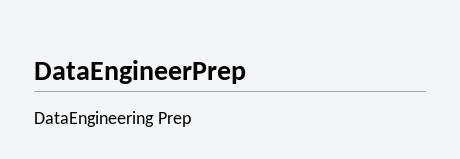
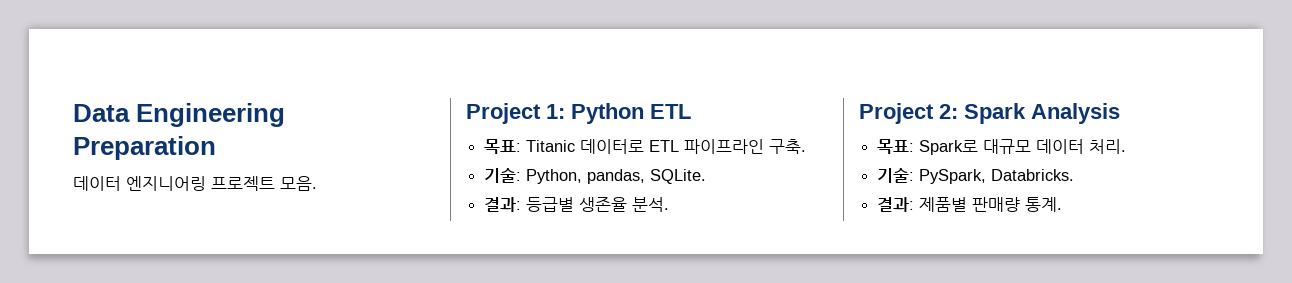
[34,60,246,84] [34,111,191,127] DataEngineerPrep // DataEngineering Prep -> [73,103,286,127] [73,136,216,160] [73,176,317,191] [466,103,691,124] [484,139,807,154] [484,168,707,184] [484,197,670,212] [859,103,1120,124] [877,139,1127,155] [877,168,1075,184] [877,197,1063,212] Data Engineering Preparation // 데이터 엔지니어링 프로젝트 모음. // Project 1: Python ETL // 목표: Titanic 데이터로 ETL 파이프라인 구축. // 기술: Python, pandas, SQLite. // 결과: 등급별 생존율 분석. // Project 2: Spark Analysis // 목표: Spark로 대규모 데이터 처리. // 기술: PySpark, Databricks. // 결과: 제품별 판매량 통계.

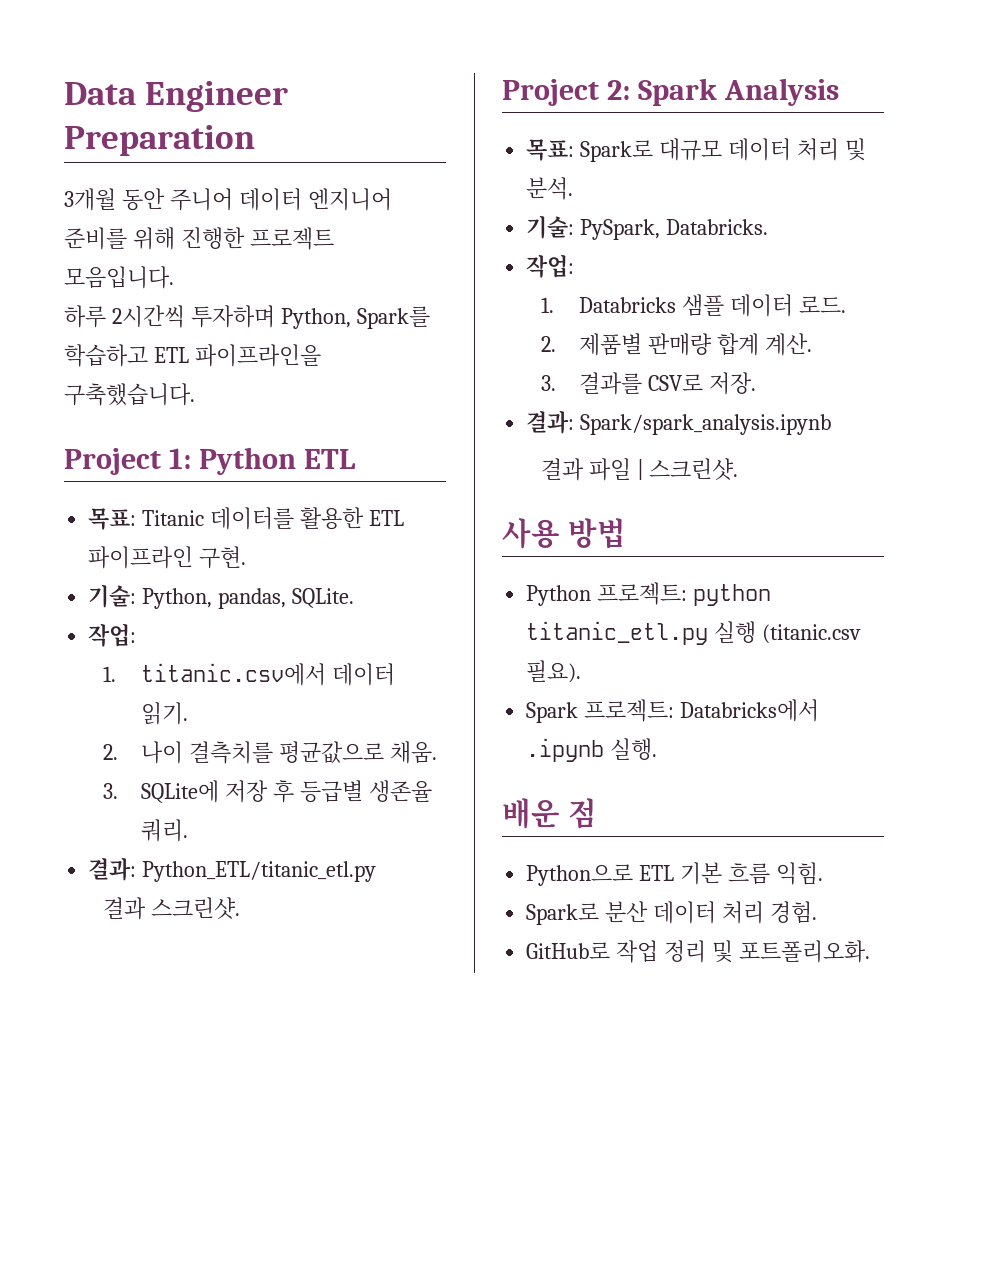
[136,103,286,127] Engineering -> [145,81,289,112] Engineer
[73,176,317,191] 데이터 엔지니어링 프로젝트 모음. -> [64,188,392,211] [64,227,334,250] [64,266,174,289] [64,305,430,329] [64,344,321,367] [64,383,195,406] 3개월 동안 주니어 데이터 엔지니어 준비를 위해 진행한 프로젝트 모음입니다. // 하루 2시간씩 투자하며 Python, Spark를 학습하고 ETL 파이프라인을 구축했습니다.
[580,139,645,154] 데이터로 -> [210,507,365,530] 데이터를 활용한
[769,139,807,154] 구축. -> [199,546,247,569] 구현.
[484,197,670,212] 결과: 등급별 생존율 분석. -> [88,623,137,647] [102,663,396,686] [141,702,189,725] [102,741,438,764] [102,780,433,803] [141,819,189,842] [88,858,377,882] [102,897,240,920] 작업: // 1. titanic.csv에서 데이터 읽기. // 2. 나이 결측치를 평균값으로 채움. // 3. SQLite에 저장 후 등급별 생존율 쿼리. // 결과: Python_ETL/titanic_etl.py // 결과 스크린샷.
[1089,139,1127,154] 처리. -> [796,138,866,161] [526,177,574,200] 처리 및 분석.
[877,197,1063,212] 결과: 제품별 판매량 통계. -> [526,254,575,278] [540,294,847,317] [540,333,813,356] [540,372,757,395] [526,411,832,435] [540,458,739,481] [502,518,626,549] [526,582,772,606] [526,621,862,645] [526,660,582,683] [526,699,820,723] [526,738,658,762] [502,798,597,829] [526,862,823,886] [526,901,817,925] [526,940,870,963] 작업: // 1. Databricks 샘플 데이터 로드. // 2. 제품별 판매량 합계 계산. // 3. 결과를 CSV로 저장. // 결과: Spark/spark_analysis.ipynb // 결과 파일 | 스크린샷. // 사용 방법 // Python 프로젝트: python titanic_etl.py 실행 (titanic.csv 필요). // Spark 프로젝트: Databricks에서 .ipynb 실행. // 배운 점 // Python으로 ETL 기본 흐름 익힘. // Spark로 분산 데이터 처리 경험. // GitHub로 작업 정리 및 포트폴리오화.

